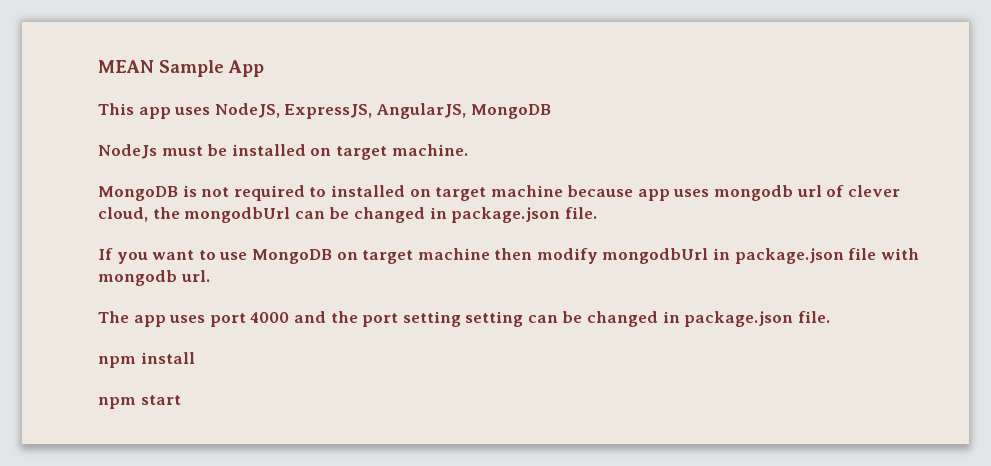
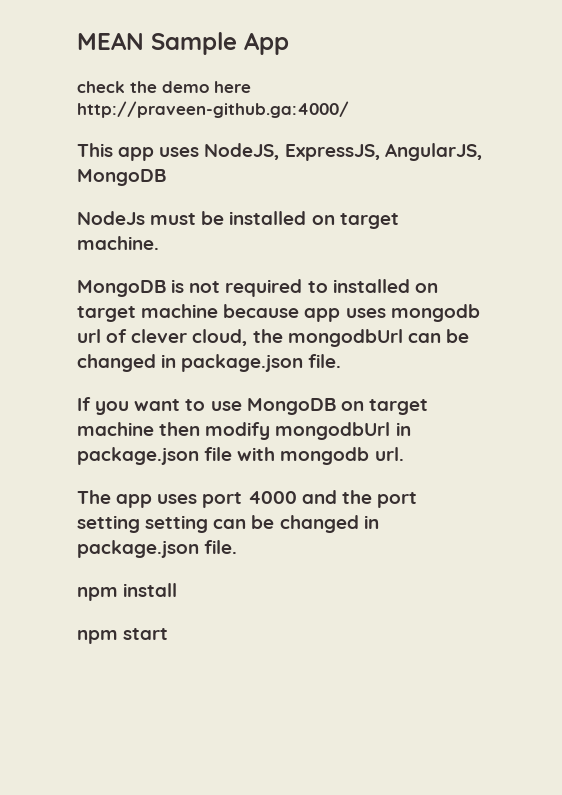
(264, 68) none -> [77,81,251,93] [77,101,349,118] // check the demo here http://praveen-github.ga:4000/

